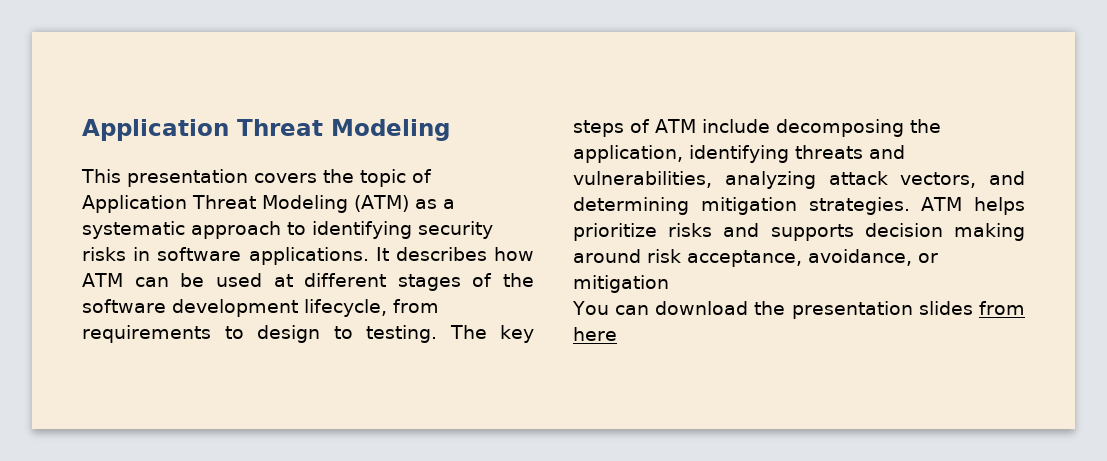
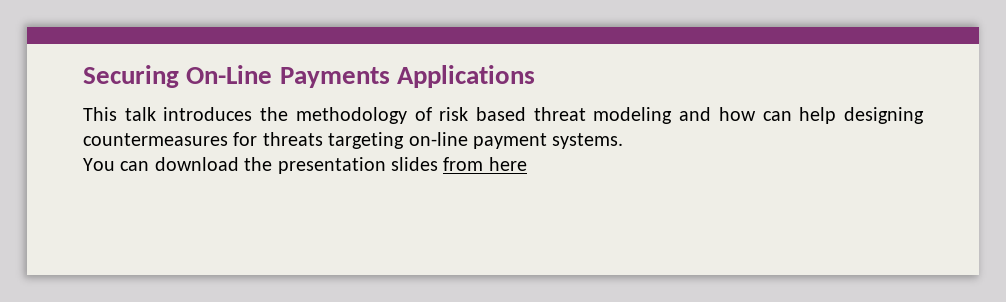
[82,119,450,141] [81,169,432,187] [82,195,455,213] [82,221,493,239] [82,247,534,265] [82,273,534,291] [82,299,439,317] [82,325,535,343] [573,119,941,137] [573,145,905,163] [573,171,1025,189] [573,197,1025,215] [573,223,1025,241] [573,249,938,267] [573,275,669,293] Application Threat Modeling // This presentation covers the topic of Application Threat Modeling (ATM) as a systematic approach to identifying security risks in software applications. It describes how ATM can be used at different stages of the software development lifecycle, from requirements to design to testing. The key steps of ATM include decomposing the application, identifying threats and vulnerabilities, analyzing attack vectors, and determining mitigation strategies. ATM helps prioritize risks and supports decision making around risk acceptance, avoidance, or mitigation -> [83,65,535,88] [83,107,924,124] [83,132,624,149] Securing On-Line Payments Applications // This talk introduces the methodology of risk based threat modeling and how can help designing countermeasures for threats targeting on-line payment systems.

